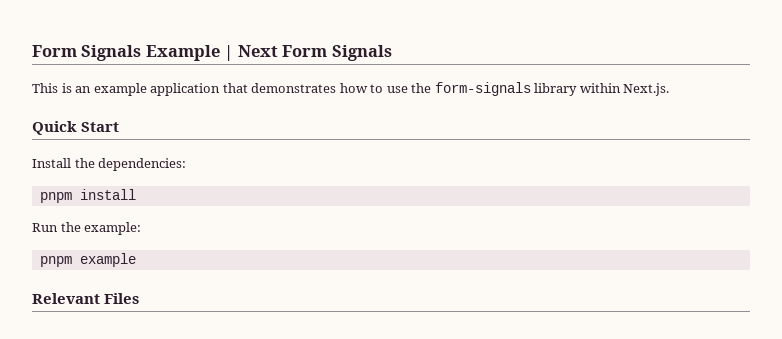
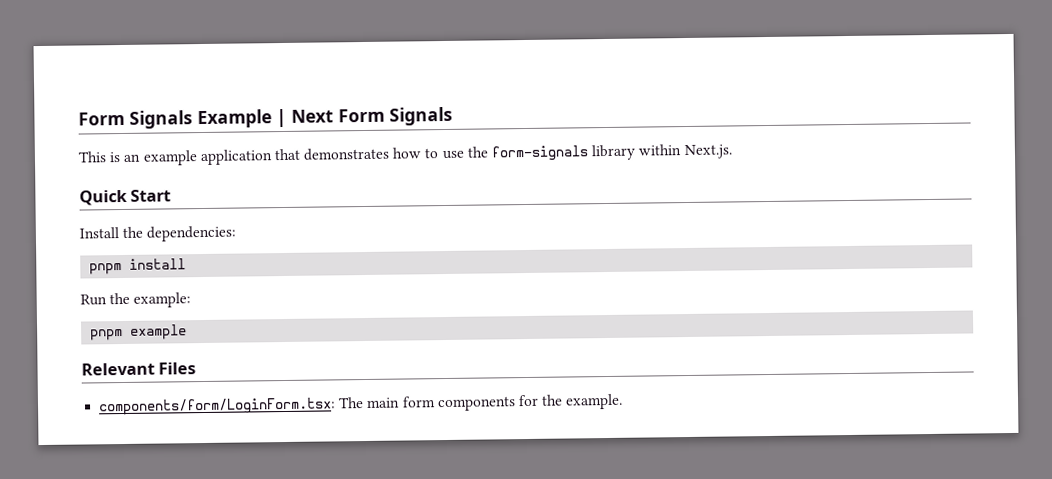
(140, 298) none -> [98,393,624,416] // components/form/LoginForm.tsx: The main form components for the example.

